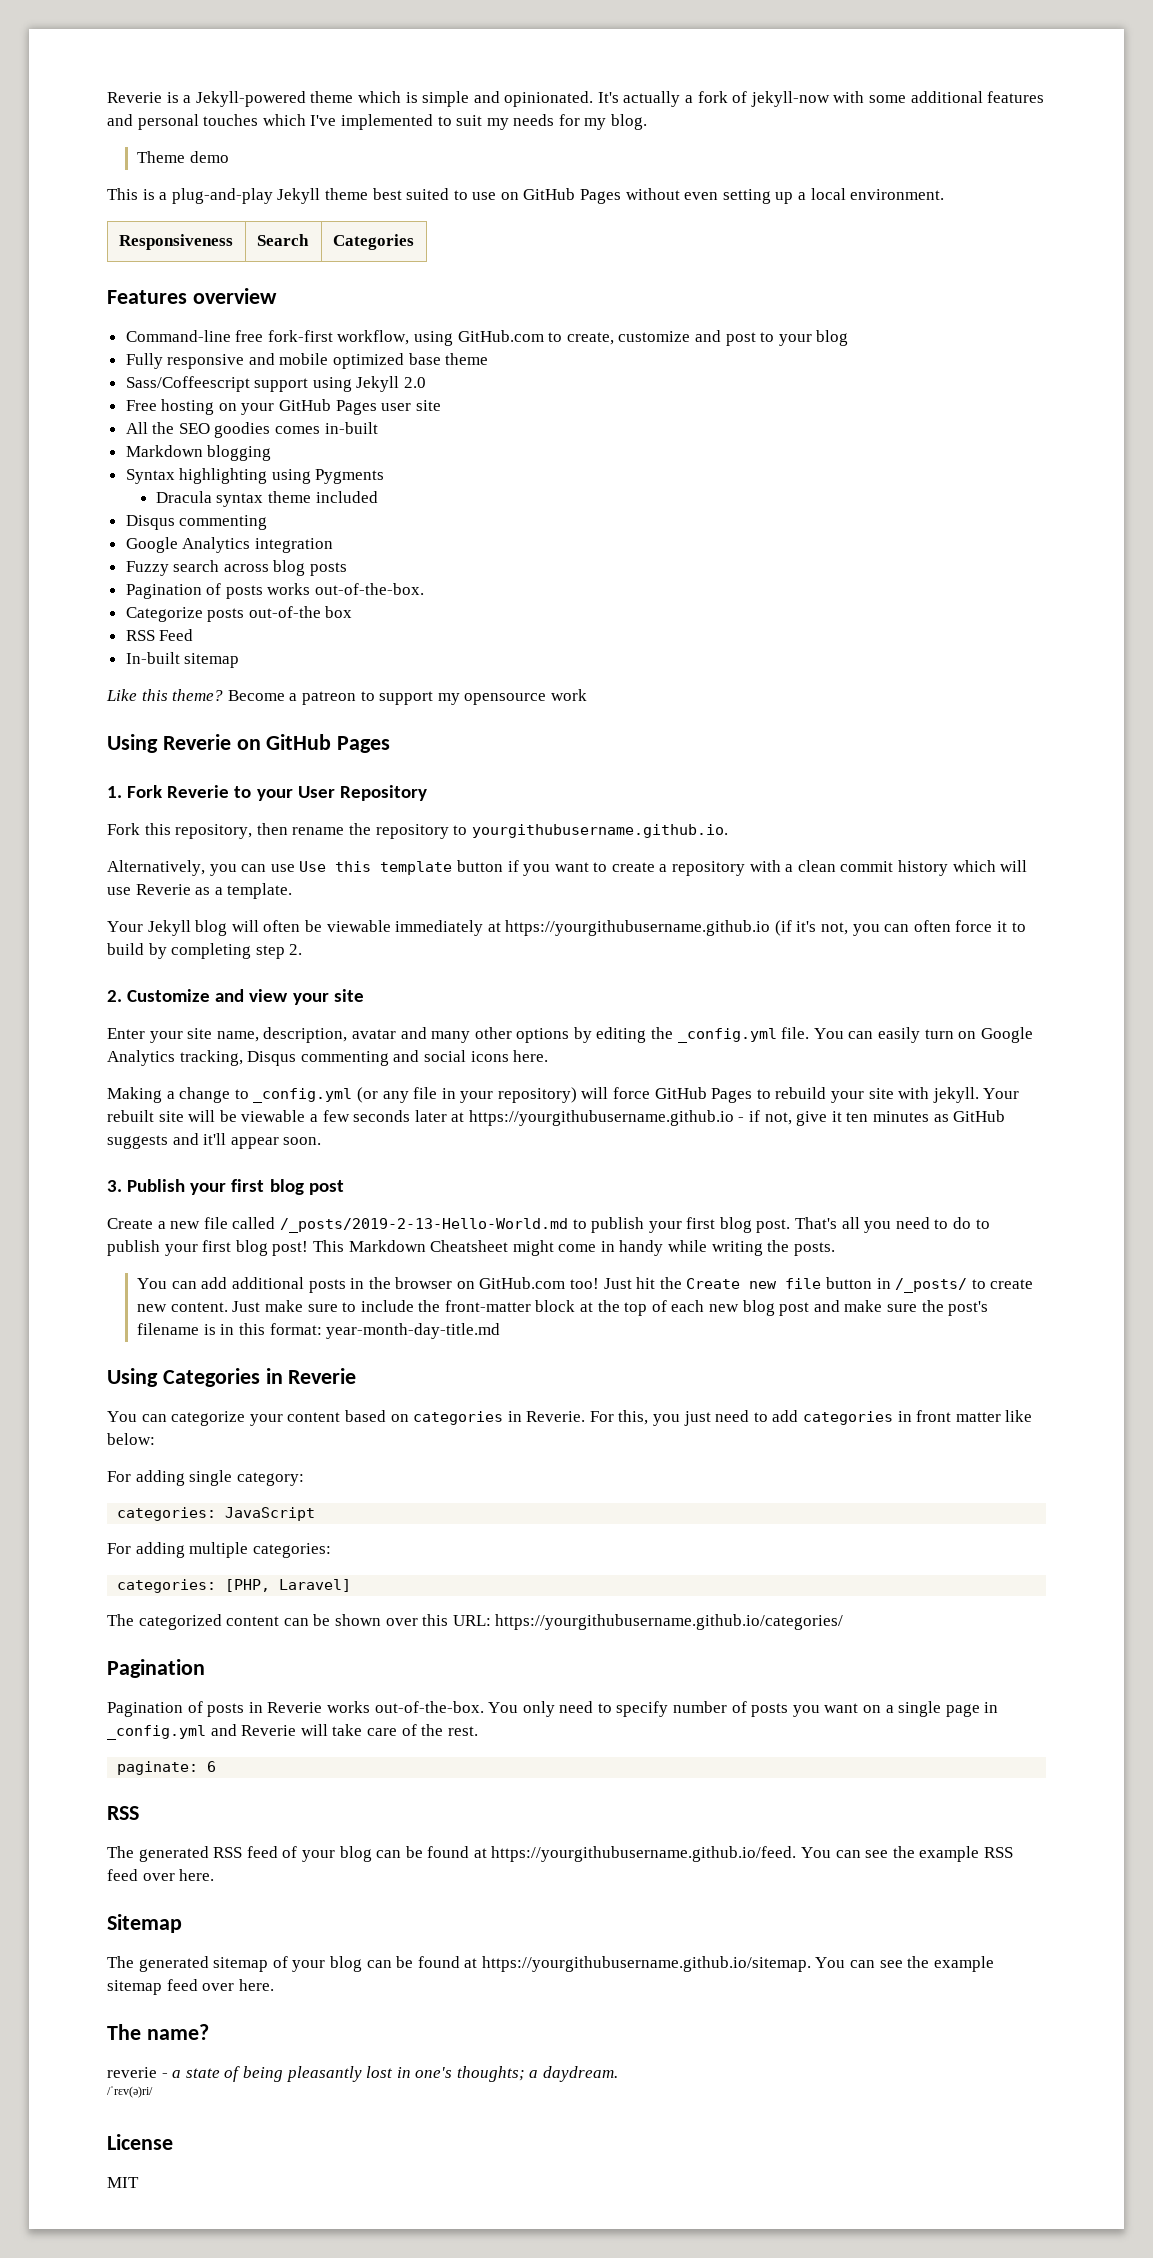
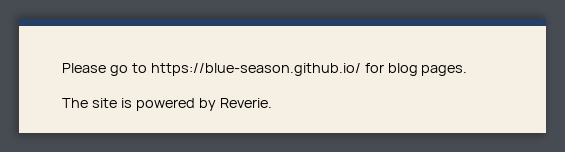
[107,91,1045,107] [107,114,648,130] [137,151,229,163] [107,188,945,204] [118,234,233,250] [256,234,309,246] [332,234,414,250] [107,288,277,304] [125,330,849,346] [125,353,489,369] [125,376,427,392] [125,399,441,415] [125,422,378,438] [125,445,272,461] [125,468,385,484] [155,491,378,507] [125,515,268,530] [125,537,333,553] [125,560,348,576] [125,583,425,599] [125,606,353,622] [125,629,194,641] [125,652,240,668] [106,689,587,705] [107,734,391,753] [107,785,427,801] [107,823,728,839] [107,860,1028,876] [107,883,293,899] [107,920,1026,936] [107,943,303,959] [107,989,364,1005] [107,1027,1033,1043] [107,1050,549,1066] [107,1087,1020,1103] [107,1110,1006,1126] [107,1133,322,1149] [107,1179,344,1195] [107,1217,990,1233] [107,1240,835,1256] [137,1277,1034,1293] [137,1300,989,1316] [137,1323,501,1339] [107,1368,357,1387] [107,1410,1033,1426] [107,1433,155,1445] [107,1470,304,1486] [117,1507,316,1521] [107,1542,331,1558] [117,1579,352,1593] [107,1614,844,1630] [107,1659,205,1678] [107,1701,999,1717] [107,1724,478,1740] [117,1761,217,1775] [107,1806,139,1820] [107,1846,1014,1862] [107,1869,215,1881] [107,1914,182,1933] [107,1956,994,1972] [107,1979,274,1995] [107,2024,209,2040] [107,2066,619,2082] [107,2086,153,2098] [107,2134,173,2150] [107,2177,139,2188] Reverie is a Jekyll-powered theme which is simple and opinionated. It's actually a fork of jekyll-now with some additional features and personal touches which I've implemented to suit my needs for my blog. // Theme demo // This is a plug-and-play Jekyll theme best suited to use on GitHub Pages without even setting up a local environment. // Responsiveness | Search | Categories // Features overview // Command-line free fork-first workflow, using GitHub.com to create, customize and post to your blog // Fully responsive and mobile optimized base theme // Sass/Coffeescript support using Jekyll 2.0 // Free hosting on your GitHub Pages user site // All the SEO goodies comes in-built // Markdown blogging // Syntax highlighting using Pygments // Dracula syntax theme included // Disqus commenting // Google Analytics integration // Fuzzy search across blog posts // Pagination of posts works out-of-the-box. // Categorize posts out-of-the box // RSS Feed // In-built sitemap // Like this theme? Become a patreon to support my opensource work // Using Reverie on GitHub Pages // 1. Fork Reverie to your User Repository // Fork this repository, then rename the repository to yourgithubusername.github.io. // Alternatively, you can use Use this template button if you want to create a repository with a clean commit history which will use Reverie as a template. // Your Jekyll blog will often be viewable immediately at https://yourgithubusername.github.io (if it's not, you can often force it to build by completing step 2. // 2. Customize and view your site // Enter your site name, description, avatar and many other options by editing the _config.yml file. You can easily turn on Google Analytics tracking, Disqus commenting and social icons here. // Making a change to _config.yml (or any file in your repository) will force GitHub Pages to rebuild your site with jekyll. Your rebuilt site will be viewable a few seconds later at https://yourgithubusername.github.io - if not, give it ten minutes as GitHub suggests and it'll appear soon. // 3. Publish your first blog post // Create a new file called /_posts/2019-2-13-Hello-World.md to publish your first blog post. That's all you need to do to publish your first blog post! This Markdown Cheatsheet might come in handy while writing the posts. // You can add additional posts in the browser on GitHub.com too! Just hit the Create new file button in /_posts/ to create new content. Just make sure to include the front-matter block at the top of each new blog post and make sure the post's filename is in this format: year-month-day-title.md // Using Categories in Reverie // You can categorize your content based on categories in Reverie. For this, you just need to add categories in front matter like below: // For adding single category: // categories: JavaScript // For adding multiple categories: // categories: [PHP, Laravel] // The categorized content can be shown over this URL: https://yourgithubusername.github.io/categories/ // Pagination // Pagination of posts in Reverie works out-of-the-box. You only need to specify number of posts you want on a single page in _config.yml and Reverie will take care of the rest. // paginate: 6 // RSS // The generated RSS feed of your blog can be found at https://yourgithubusername.github.io/feed. You can see the example RSS feed over here. // Sitemap // The generated sitemap of your blog can be found at https://yourgithubusername.github.io/sitemap. You can see the example sitemap feed over here. // The name? // reverie - a state of being pleasantly lost in one's thoughts; a daydream. // /ˈrɛv(ə)ri/ // License // MIT -> [62,63,468,76] [62,98,272,111] Please go to https://blue-season.github.io/ for blog pages. // The site is powered by Reverie.

